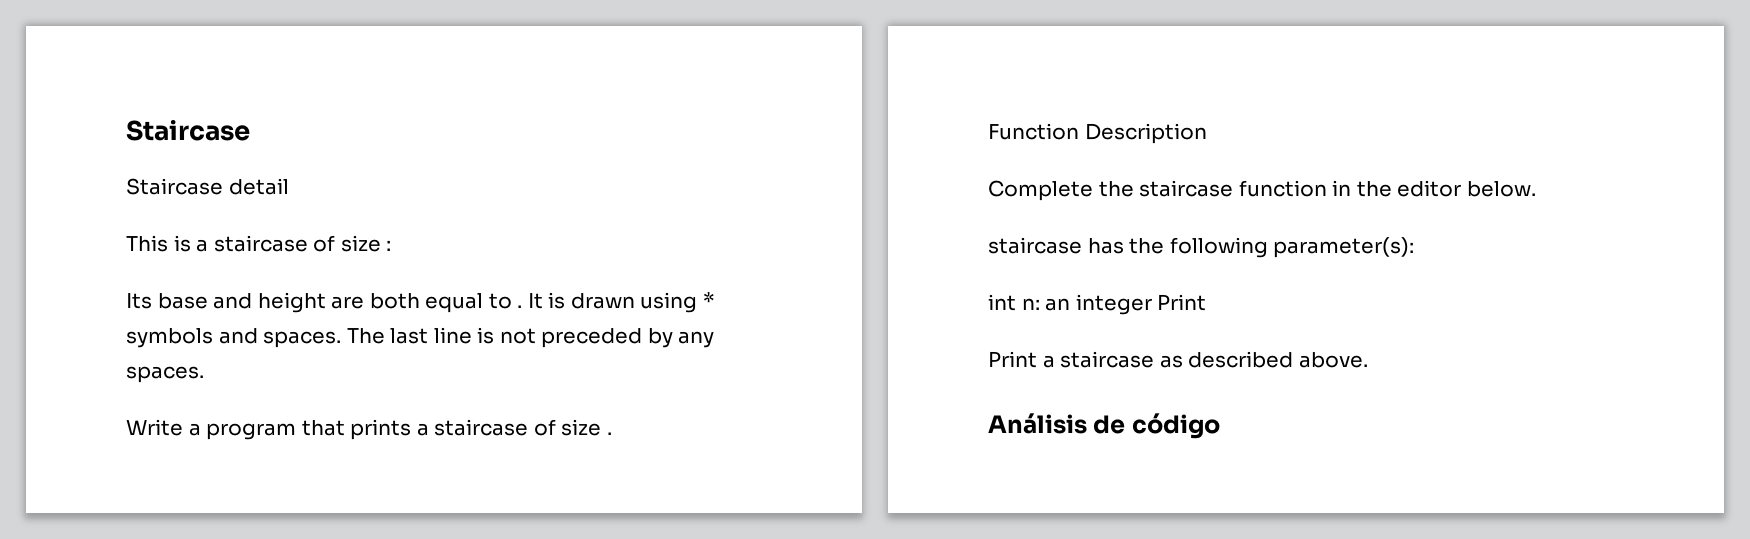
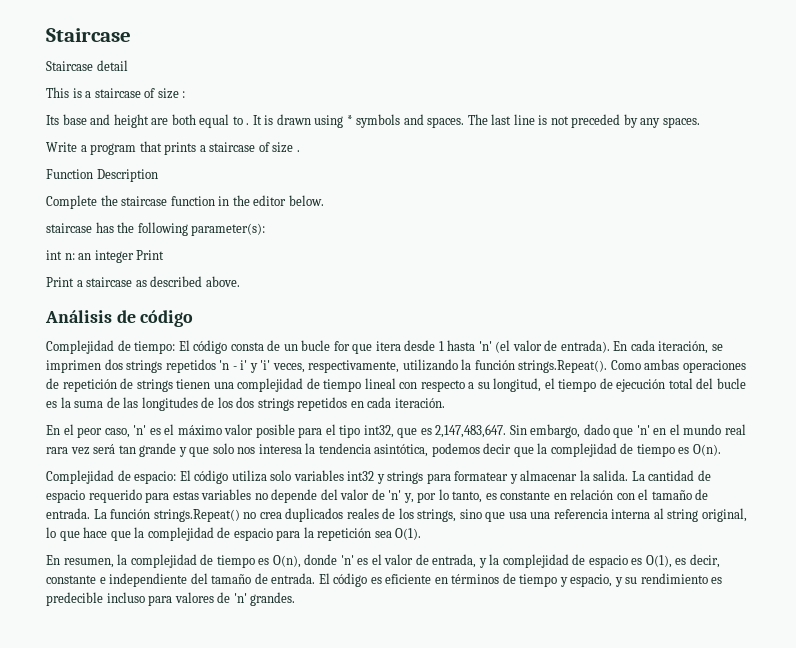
(1220, 426) none -> [46,340,723,354] [46,359,746,373] [46,378,746,392] [46,397,445,411] [46,424,746,438] [46,443,721,457] [46,470,711,484] [46,489,709,503] [46,508,747,522] [46,527,422,541] [46,554,720,568] [46,573,723,587] [46,592,296,606] // Complejidad de tiempo: El código consta de un bucle for que itera desde 1 hasta 'n' (el valor de entrada). En cada iteración, se imprimen dos strings repetidos 'n - i' y 'i' veces, respectivamente, utilizando la función strings.Repeat(). Como ambas operaciones de repetición de strings tienen una complejidad de tiempo lineal con respecto a su longitud, el tiempo de ejecución total del bucle es la suma de las longitudes de los dos strings repetidos en cada iteración. // En el peor caso, 'n' es el máximo valor posible para el tipo int32, que es 2,147,483,647. Sin embargo, dado que 'n' en el mundo real rara vez será tan grande y que solo nos interesa la tendencia asintótica, podemos decir que la complejidad de tiempo es O(n). // Complejidad de espacio: El código utiliza solo variables int32 y strings para formatear y almacenar la salida. La cantidad de espacio requerido para estas variables no depende del valor de 'n' y, por lo tanto, es constante en relación con el tamaño de entrada. La función strings.Repeat() no crea duplicados reales de los strings, sino que usa una referencia interna al string original, lo que hace que la complejidad de espacio para la repetición sea O(1). // En resumen, la complejidad de tiempo es O(n), donde 'n' es el valor de entrada, y la complejidad de espacio es O(1), es decir, constante e independiente del tamaño de entrada. El código es eficiente en términos de tiempo y espacio, y su rendimiento es predecible incluso para valores de 'n' grandes.

